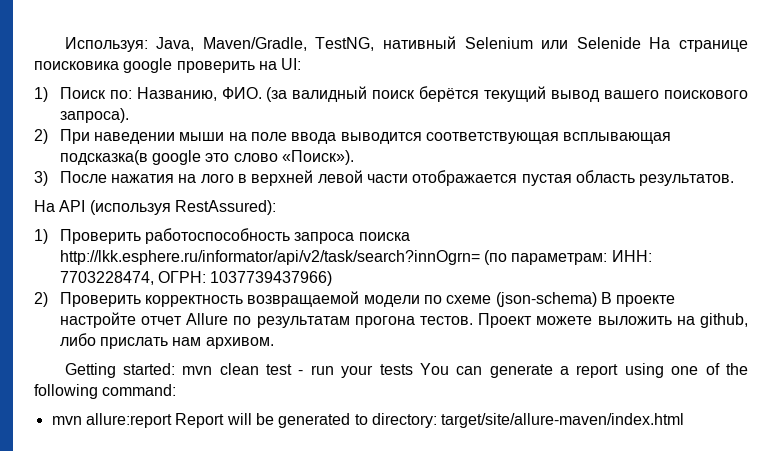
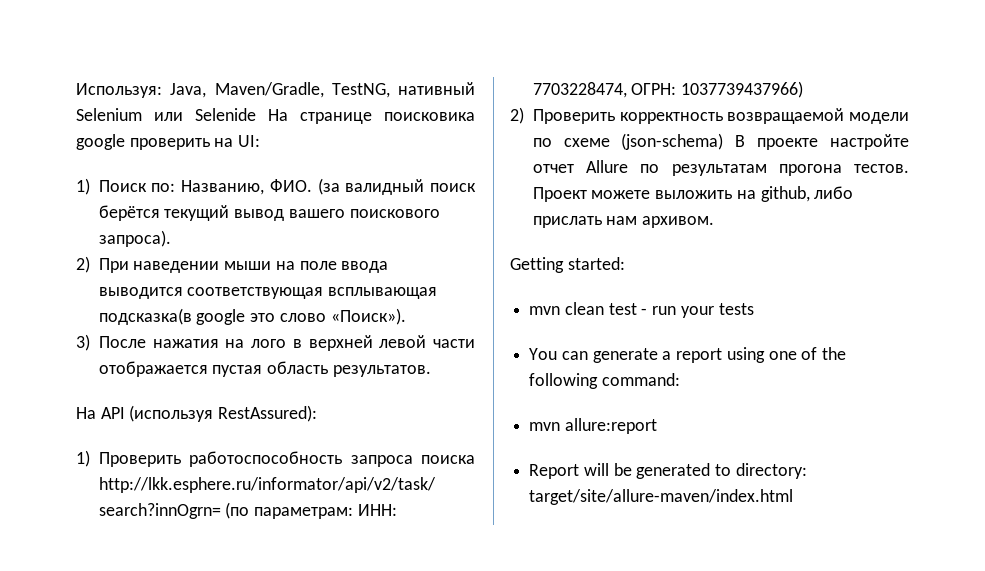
(175, 369) none -> (625, 263) //
(413, 369) none -> (754, 309) //
(172, 420) none -> (657, 426) //

